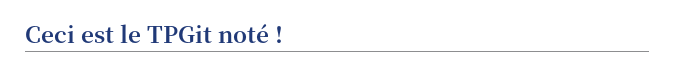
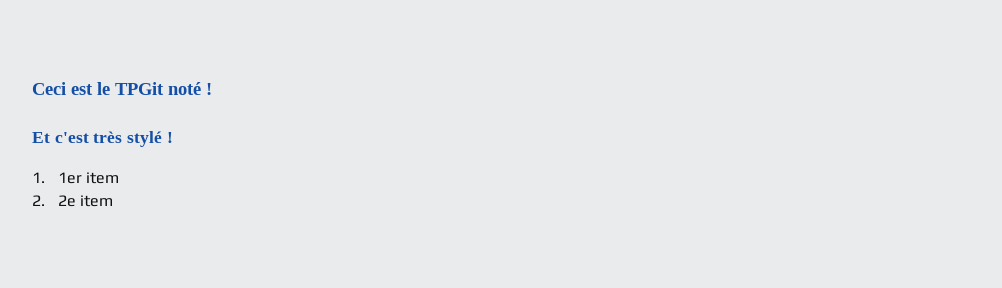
(284, 34) none -> [32,131,173,147] [32,172,120,184] [32,195,114,207] // Et c'est très stylé ! // 1. 1er item // 2. 2e item

